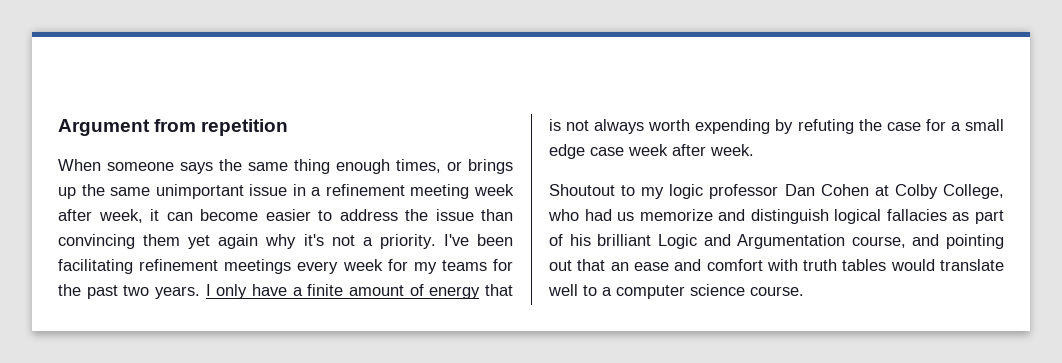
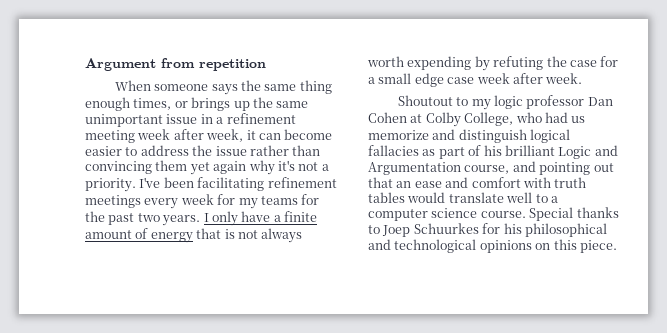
(474, 215) none -> [249,145,289,156] rather
(804, 291) none -> [529,207,619,221] [368,223,607,237] [368,239,617,253] Special thanks to Joep Schuurkes for his philosophical and technological opinions on this piece.

